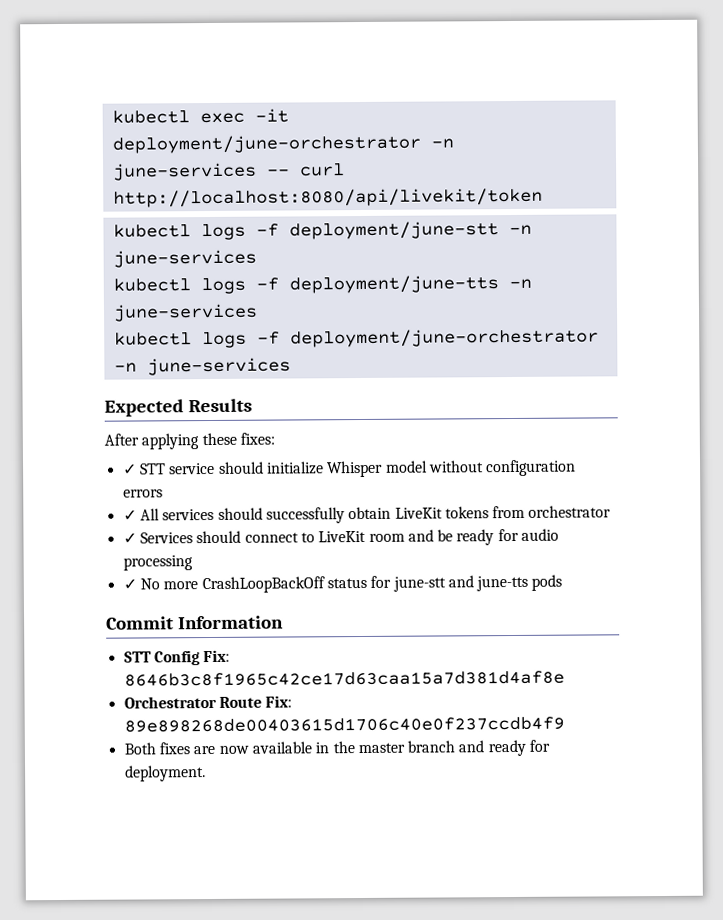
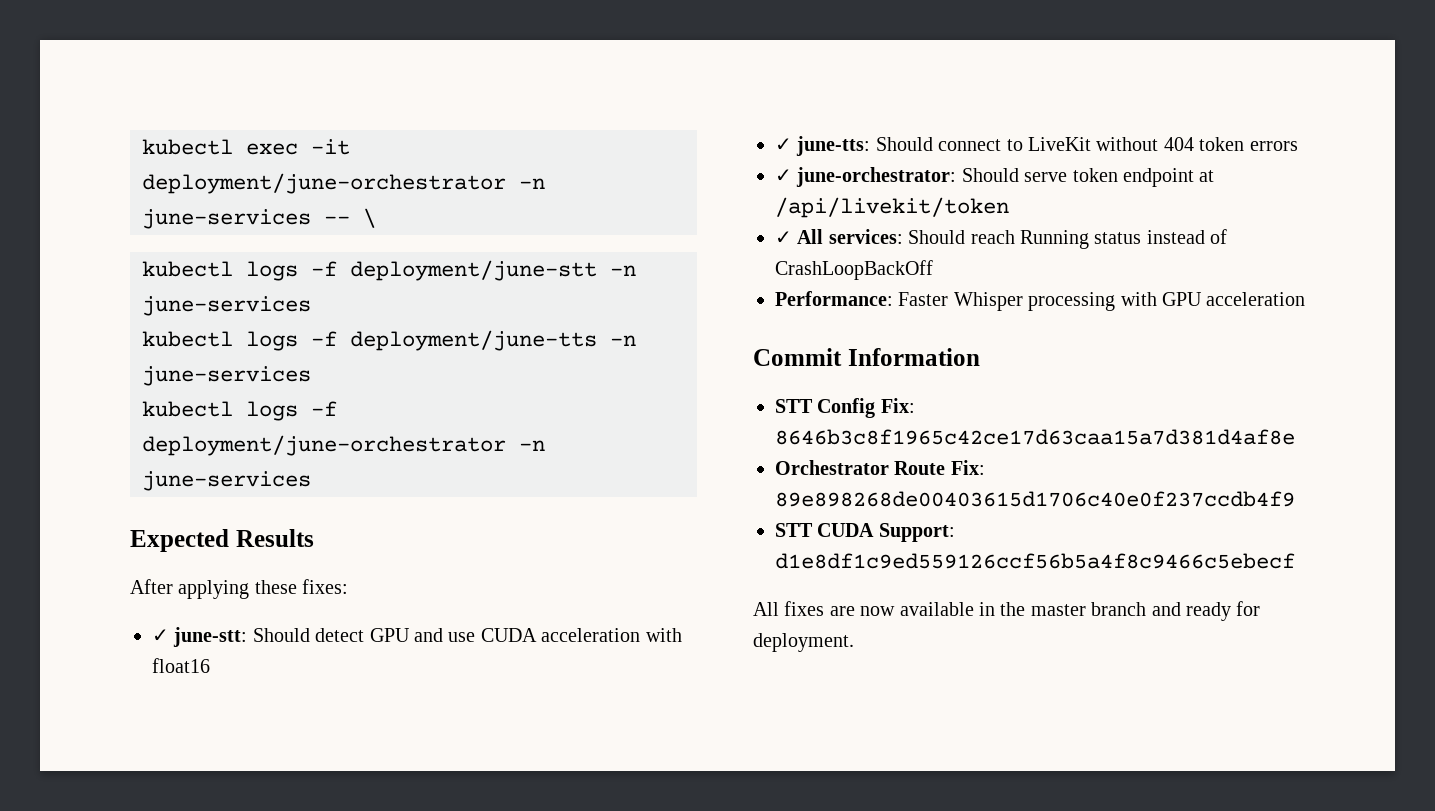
[299,163,345,177] [112,187,543,208] curl http://localhost:8080/api/livekit/token -> [363,208,376,228] \
[139,459,577,478] [122,489,163,498] [122,505,612,524] [122,528,560,546] [122,555,193,571] [122,574,563,594] STT service should initialize Whisper model without configuration errors // ✓ All services should successfully obtain LiveKit tokens from orchestrator // ✓ Services should connect to LiveKit room and be ready for audio processing // ✓ No more CrashLoopBackOff status for june-stt and june-tts pods -> [173,627,682,647] [152,658,210,673] [775,136,1298,156] [775,167,1215,187] [775,197,1009,218] [775,229,1228,249] [775,260,933,280] [775,291,1306,311] june-stt: Should detect GPU and use CUDA acceleration with float16 // ✓ june-tts: Should connect to LiveKit without 404 token errors // ✓ june-orchestrator: Should serve token endpoint at /api/livekit/token // ✓ All services: Should reach Running status instead of CrashLoopBackOff // Performance: Faster Whisper processing with GPU acceleration
[123,742,156,755] Both -> [775,523,955,542] [775,553,1295,569] [753,602,779,616] STT CUDA Support: d1e8df1c9ed559126ccf56b5a4f8c9466c5ebecf // All

